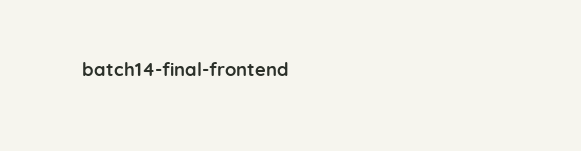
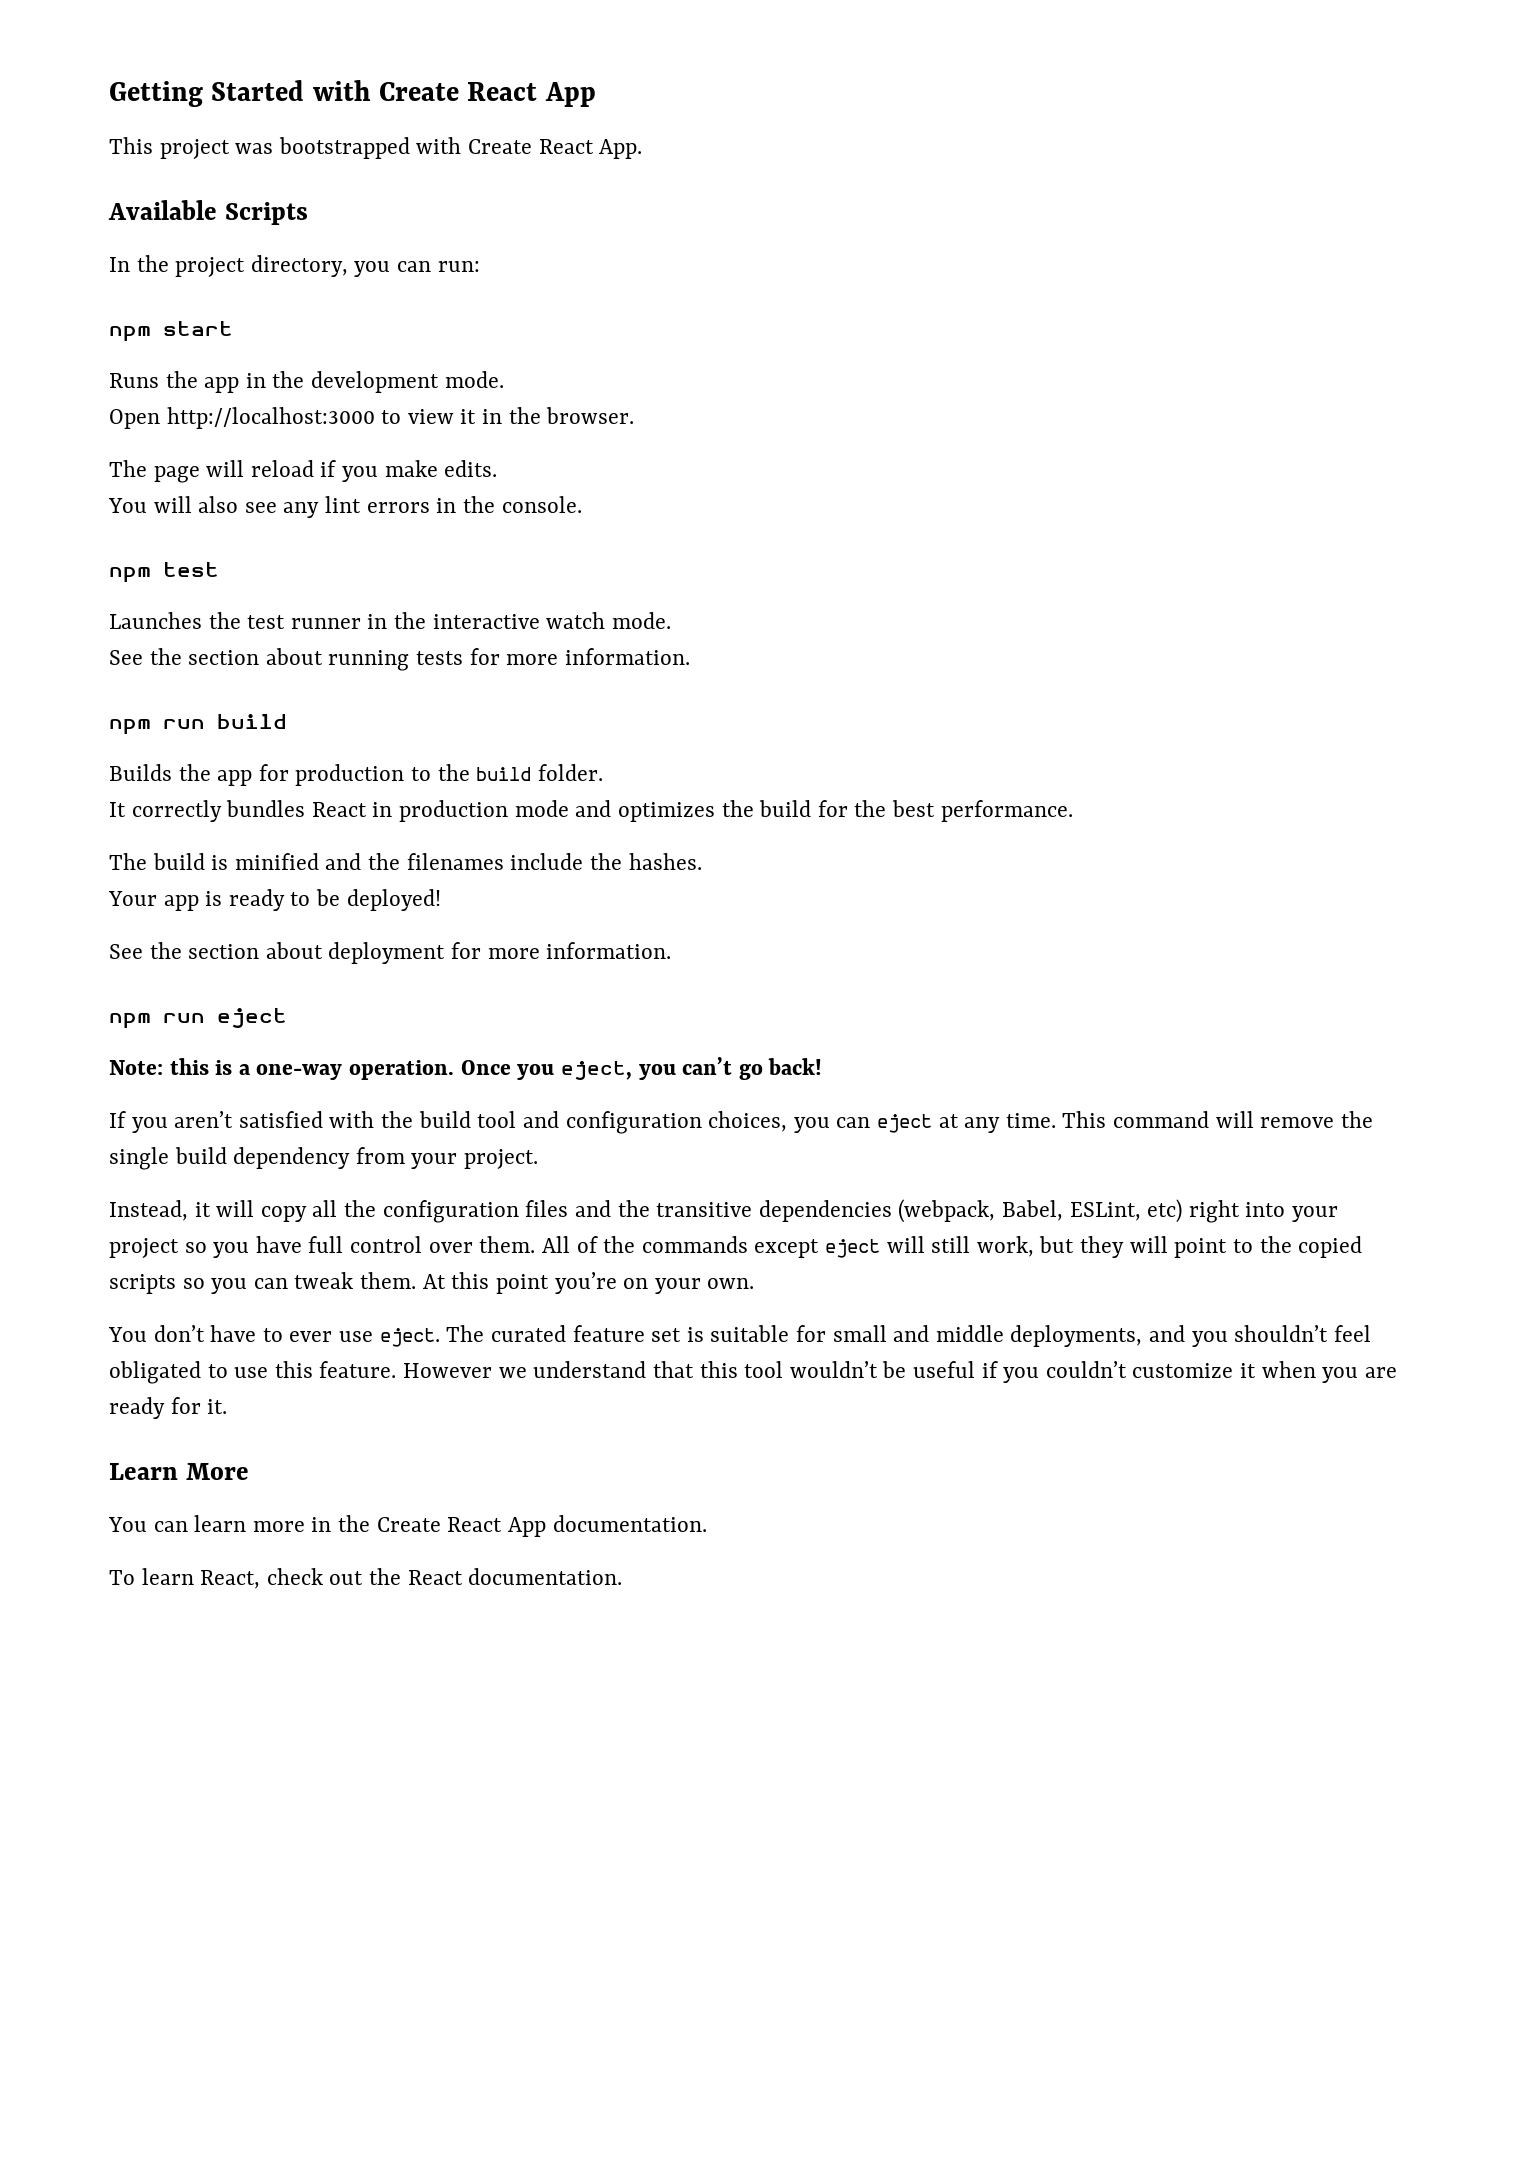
[82,62,289,76] batch14-final-frontend -> [109,80,596,107] [109,137,643,159] [108,200,308,225] [109,255,480,277] [109,321,233,342] [109,371,504,393] [109,407,635,429] [109,460,498,483] [108,496,582,518] [109,562,219,583] [109,612,671,629] [109,648,690,671] [109,714,287,735] [109,764,603,786] [109,800,1073,822] [109,853,702,870] [108,889,441,911] [109,942,672,964] [109,1008,287,1029] [109,1057,823,1080] [109,1111,1373,1134] [109,1147,539,1170] [109,1199,1339,1223] [109,1236,1363,1258] [109,1272,755,1294] [108,1325,1371,1347] [109,1361,1397,1384] [109,1397,228,1419] [109,1463,249,1480] [108,1515,707,1537] [109,1568,623,1589] Getting Started with Create React App // This project was bootstrapped with Create React App. // Available Scripts // In the project directory, you can run: // npm start // Runs the app in the development mode. // Open http://localhost:3000 to view it in the browser. // The page will reload if you make edits. // You will also see any lint errors in the console. // npm test // Launches the test runner in the interactive watch mode. // See the section about running tests for more information. // npm run build // Builds the app for production to the build folder. // It correctly bundles React in production mode and optimizes the build for the best performance. // The build is minified and the filenames include the hashes. // Your app is ready to be deployed! // See the section about deployment for more information. // npm run eject // Note: this is a one-way operation. Once you eject, you can’t go back! // If you aren’t satisfied with the build tool and configuration choices, you can eject at any time. This command will remove the single build dependency from your project. // Instead, it will copy all the configuration files and the transitive dependencies (webpack, Babel, ESLint, etc) right into your project so you have full control over them. All of the commands except eject will still work, but they will point to the copied scripts so you can tweak them. At this point you’re on your own. // You don’t have to ever use eject. The curated feature set is suitable for small and middle deployments, and you shouldn’t feel obligated to use this feature. However we understand that this tool wouldn’t be useful if you couldn’t customize it when you are ready for it. // Learn More // You can learn more in the Create React App documentation. // To learn React, check out the React documentation.

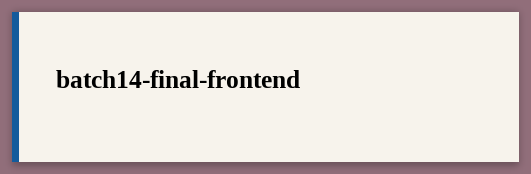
[109,80,596,107] [109,137,643,159] [108,200,308,225] [109,255,480,277] [109,321,233,342] [109,371,504,393] [109,407,635,429] [109,460,498,483] [108,496,582,518] [109,562,219,583] [109,612,671,629] [109,648,690,671] [109,714,287,735] [109,764,603,786] [109,800,1073,822] [109,853,702,870] [108,889,441,911] [109,942,672,964] [109,1008,287,1029] [109,1057,823,1080] [109,1111,1373,1134] [109,1147,539,1170] [109,1199,1339,1223] [109,1236,1363,1258] [109,1272,755,1294] [108,1325,1371,1347] [109,1361,1397,1384] [109,1397,228,1419] [109,1463,249,1480] [108,1515,707,1537] [109,1568,623,1589] Getting Started with Create React App // This project was bootstrapped with Create React App. // Available Scripts // In the project directory, you can run: // npm start // Runs the app in the development mode. // Open http://localhost:3000 to view it in the browser. // The page will reload if you make edits. // You will also see any lint errors in the console. // npm test // Launches the test runner in the interactive watch mode. // See the section about running tests for more information. // npm run build // Builds the app for production to the build folder. // It correctly bundles React in production mode and optimizes the build for the best performance. // The build is minified and the filenames include the hashes. // Your app is ready to be deployed! // See the section about deployment for more information. // npm run eject // Note: this is a one-way operation. Once you eject, you can’t go back! // If you aren’t satisfied with the build tool and configuration choices, you can eject at any time. This command will remove the single build dependency from your project. // Instead, it will copy all the configuration files and the transitive dependencies (webpack, Babel, ESLint, etc) right into your project so you have full control over them. All of the commands except eject will still work, but they will point to the copied scripts so you can tweak them. At this point you’re on your own. // You don’t have to ever use eject. The curated feature set is suitable for small and middle deployments, and you shouldn’t feel obligated to use this feature. However we understand that this tool wouldn’t be useful if you couldn’t customize it when you are ready for it. // Learn More // You can learn more in the Create React App documentation. // To learn React, check out the React documentation. -> [56,70,300,88] batch14-final-frontend

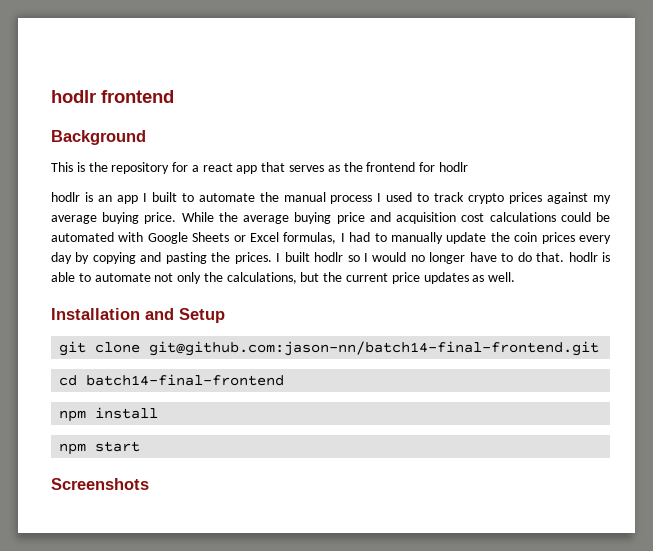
[56,70,300,88] batch14-final-frontend -> [51,90,174,103] [51,130,146,145] [51,162,468,174] [51,192,612,204] [51,212,610,224] [51,232,611,244] [51,252,610,264] [51,272,516,284] [51,308,225,323] [59,341,600,356] [59,374,285,386] [59,407,159,422] [59,441,141,455] [51,478,149,490] hodlr frontend // Background // This is the repository for a react app that serves as the frontend for hodlr // hodlr is an app I built to automate the manual process I used to track crypto prices against my average buying price. While the average buying price and acquisition cost calculations could be automated with Google Sheets or Excel formulas, I had to manually update the coin prices every day by copying and pasting the prices. I built hodlr so I would no longer have to do that. hodlr is able to automate not only the calculations, but the current price updates as well. // Installation and Setup // git clone git@github.com:jason-nn/batch14-final-frontend.git // cd batch14-final-frontend // npm install // npm start // Screenshots

